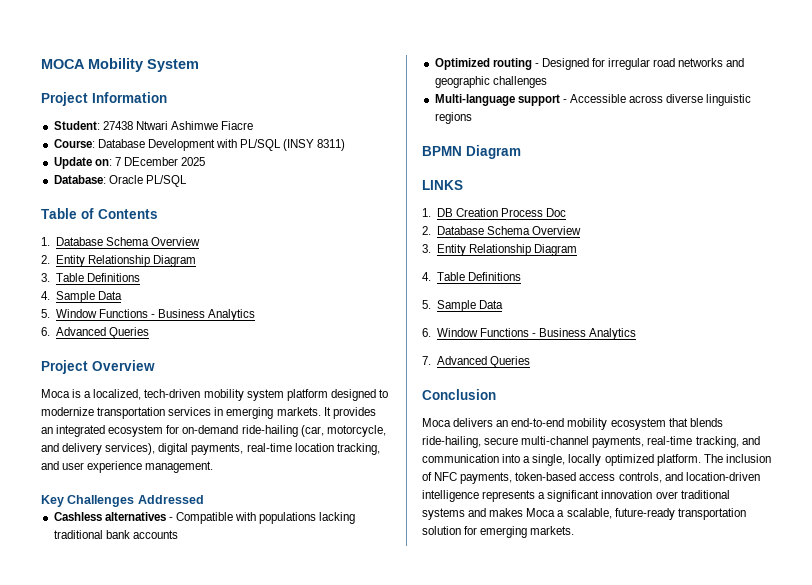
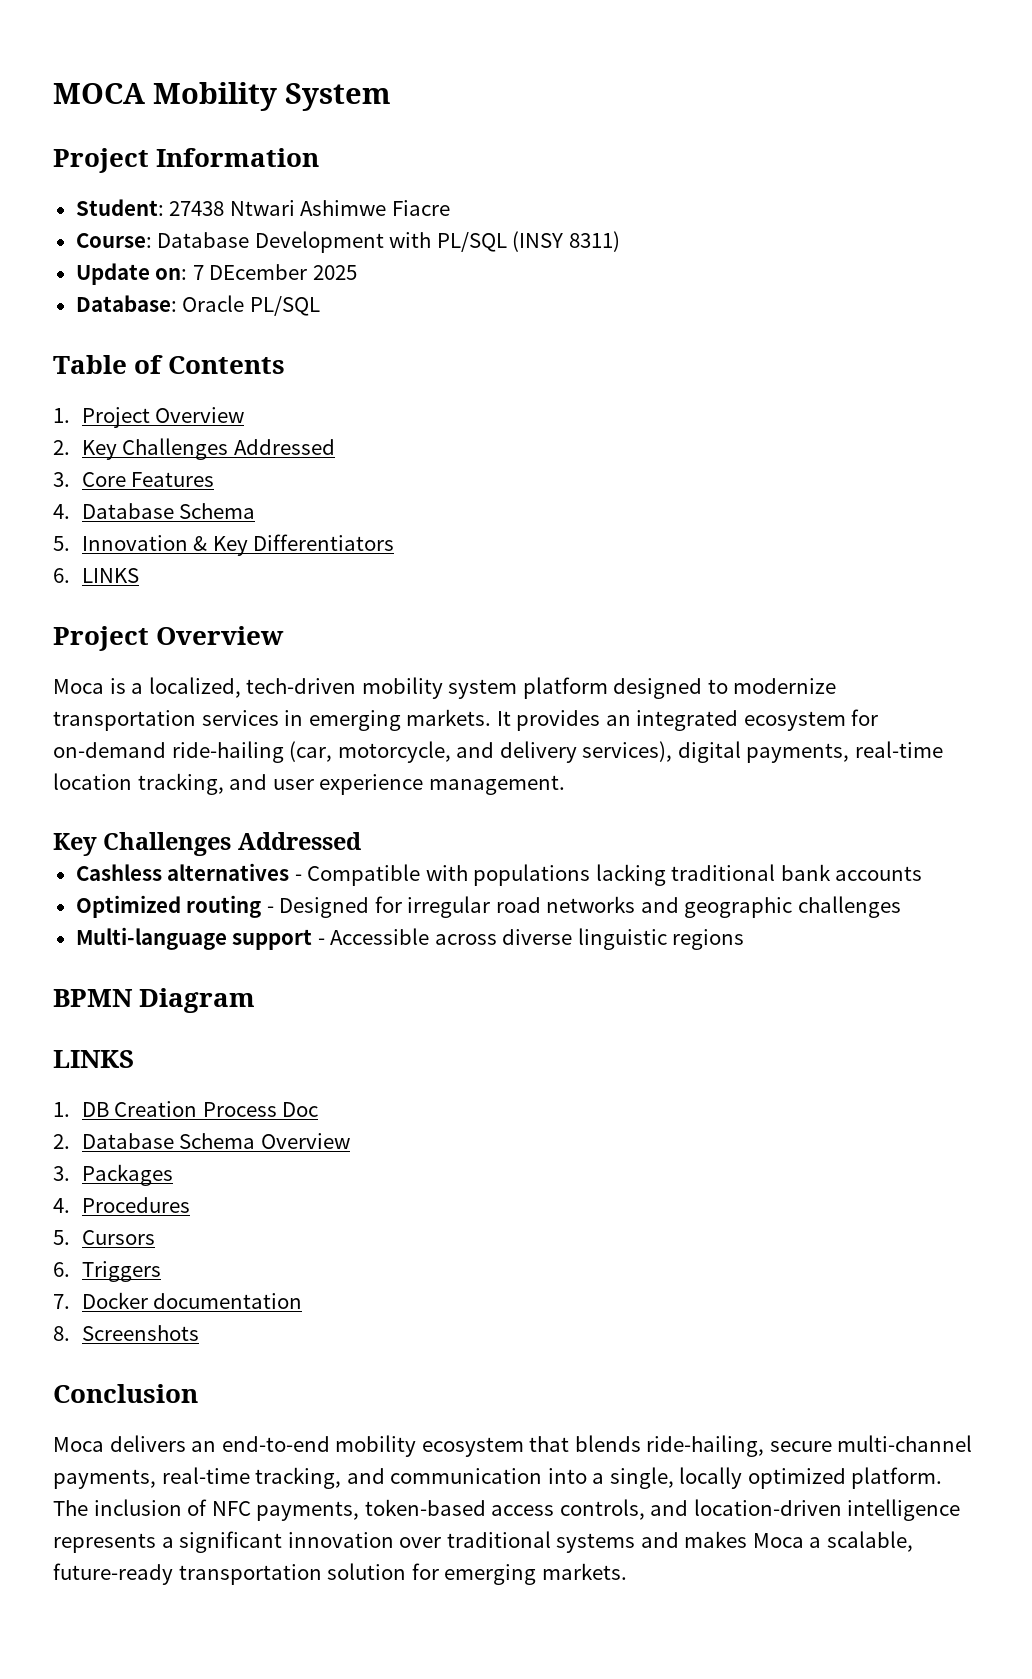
[55,237,149,246] Database Schema -> [81,407,150,428] Project
[55,255,196,267] [41,273,140,282] [41,291,122,303] [41,309,256,321] [41,327,149,339] Entity Relationship Diagram // 3. Table Definitions // 4. Sample Data // 5. Window Functions - Business Analytics // 6. Advanced Queries -> [81,438,335,460] [53,472,215,487] [53,503,256,519] [53,534,395,556] [53,568,139,583] Key Challenges Addressed // 3. Core Features // 4. Database Schema // 5. Innovation & Key Differentiators // 6. LINKS
[436,244,577,256] [422,272,521,281] [422,300,503,312] [422,328,637,340] [422,356,530,368] Entity Relationship Diagram // 4. Table Definitions // 5. Sample Data // 6. Window Functions - Business Analytics // 7. Advanced Queries -> [81,1164,173,1186] [53,1197,190,1213] [53,1230,155,1245] [53,1261,161,1282] [53,1292,303,1309] [53,1325,199,1341] Packages // 4. Procedures // 5. Cursors // 6. Triggers // 7. Docker documentation // 8. Screenshots

